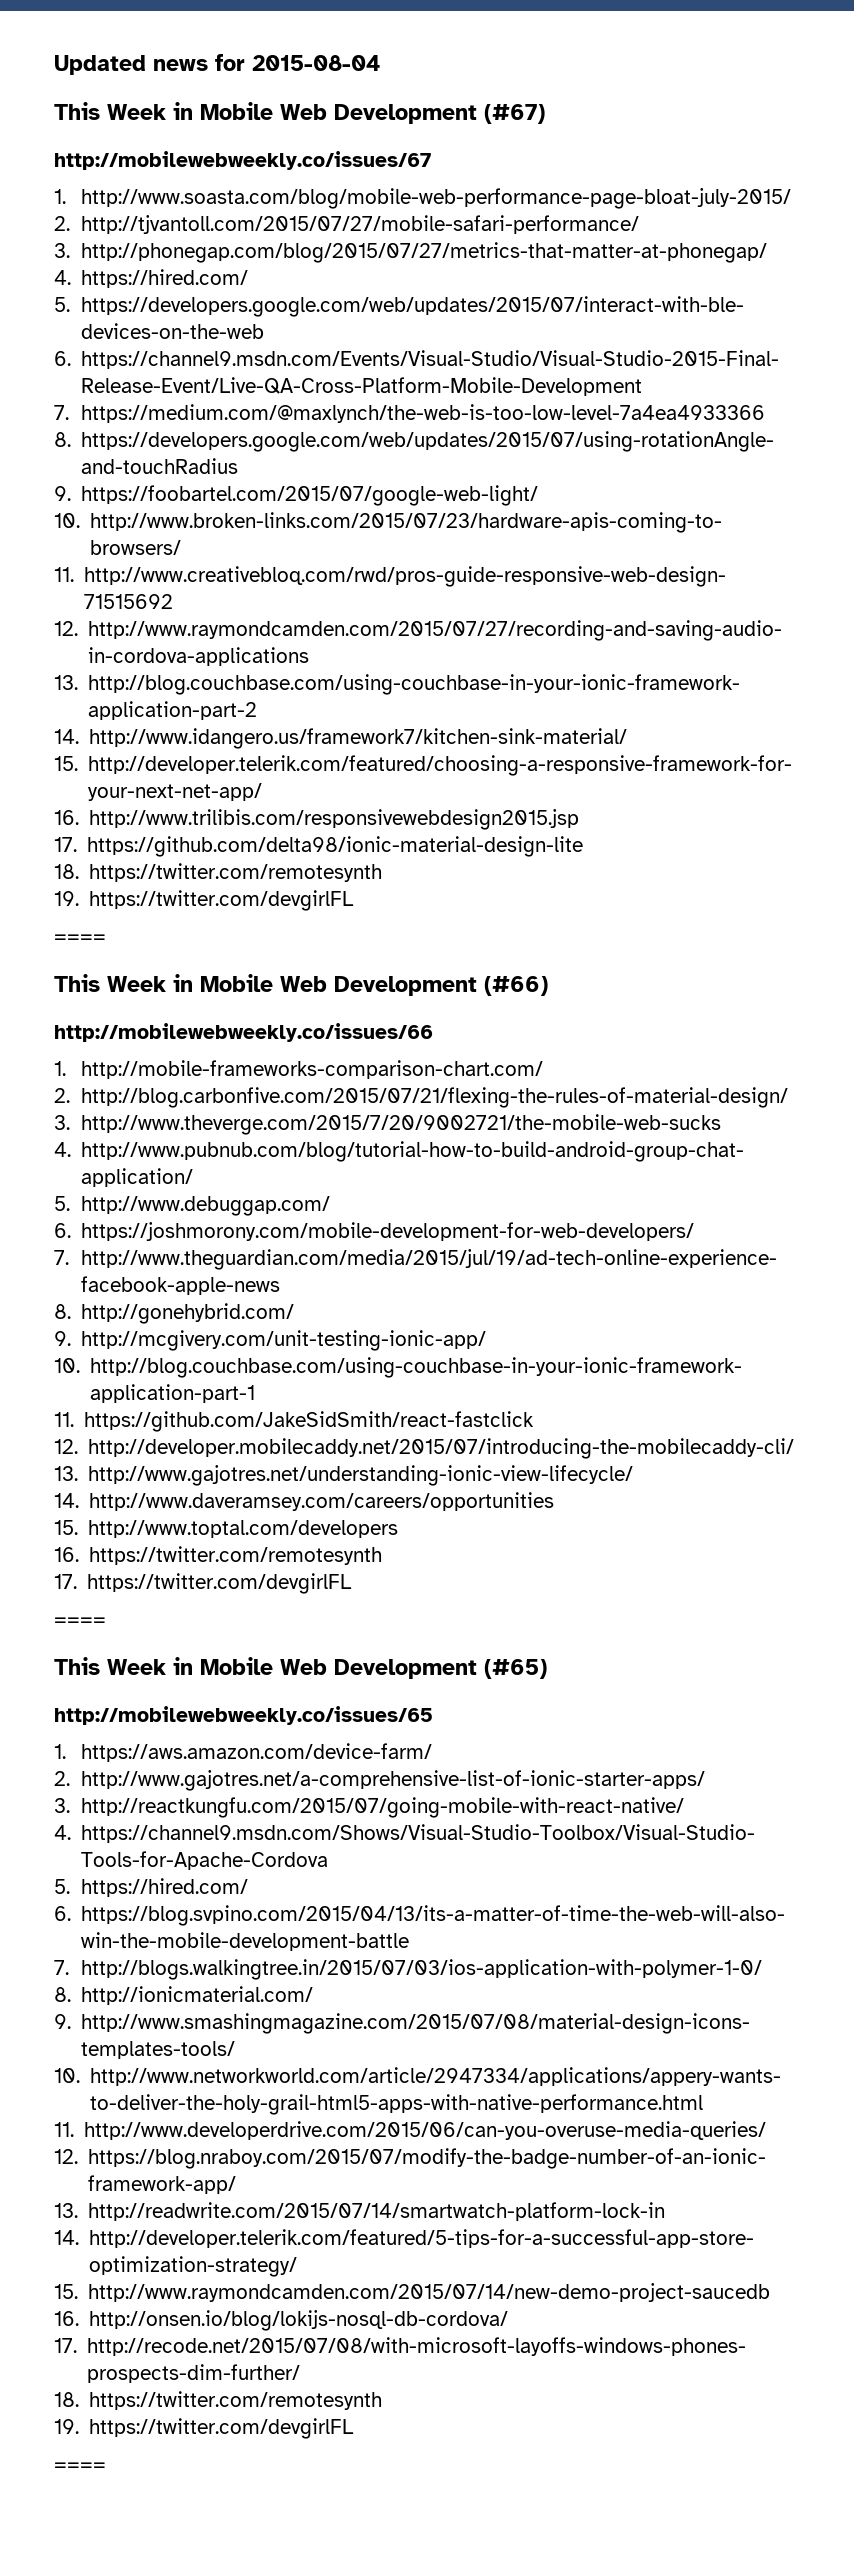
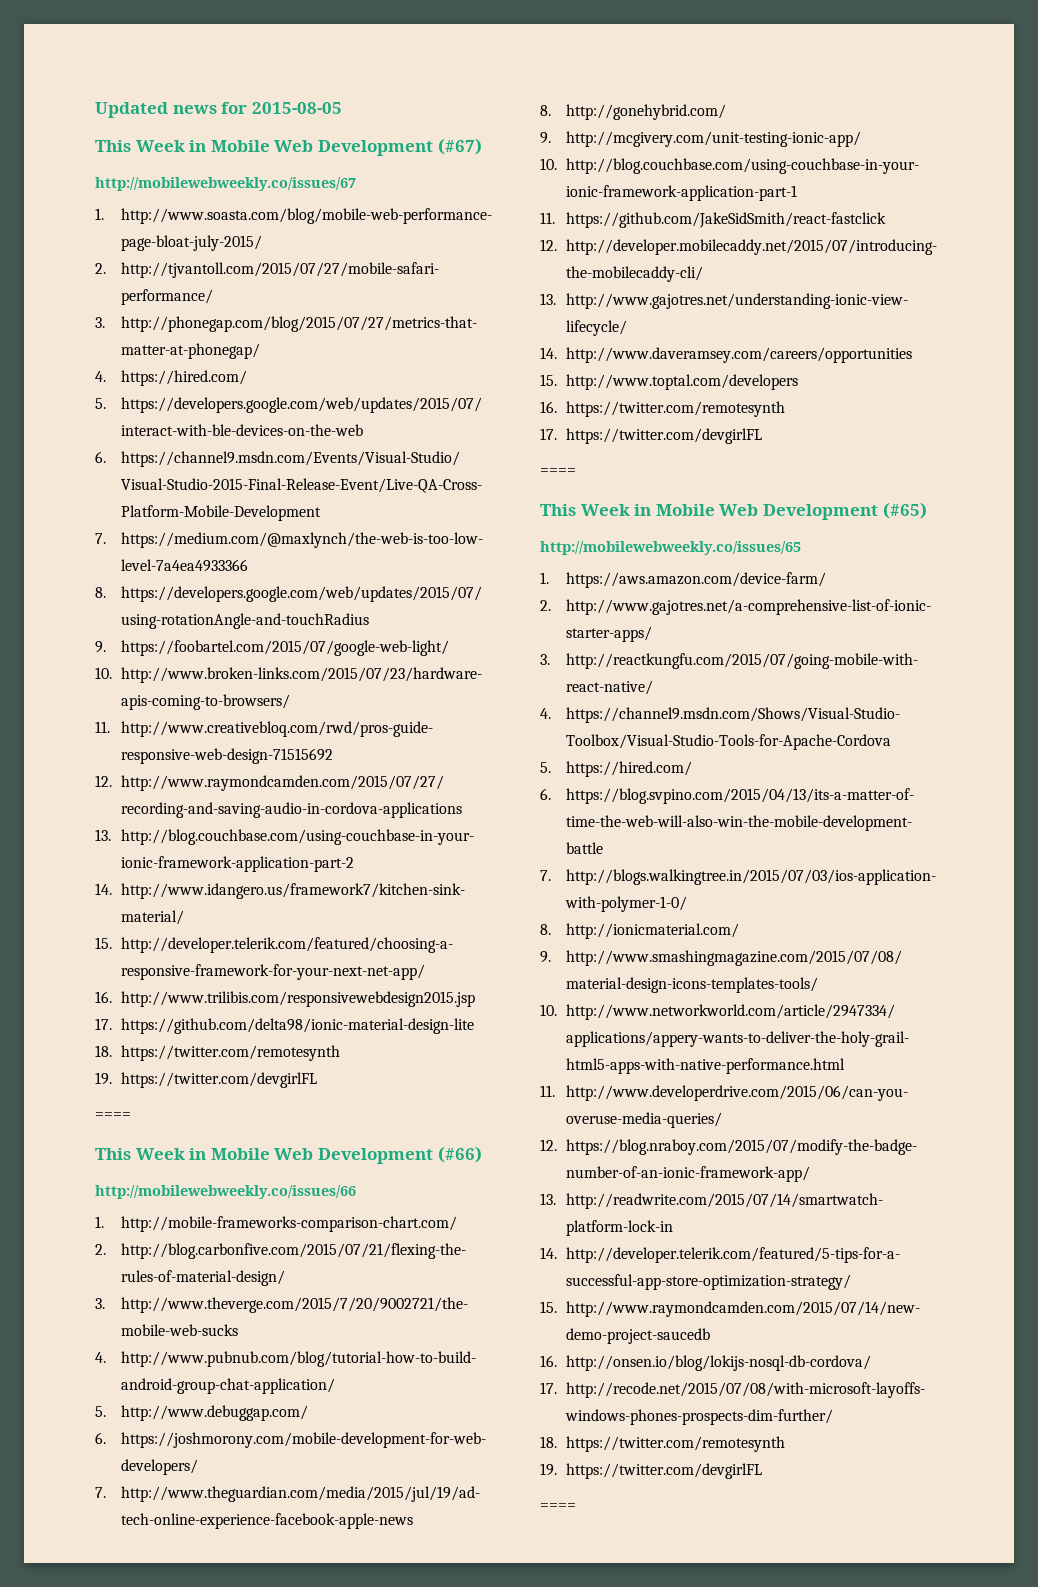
[252,55,380,71] 2015-08-04 -> [251,102,342,114] 2015-08-05

